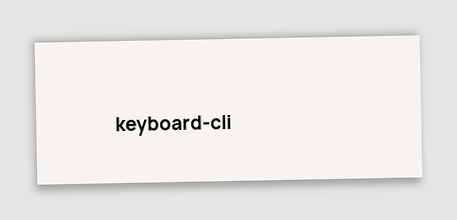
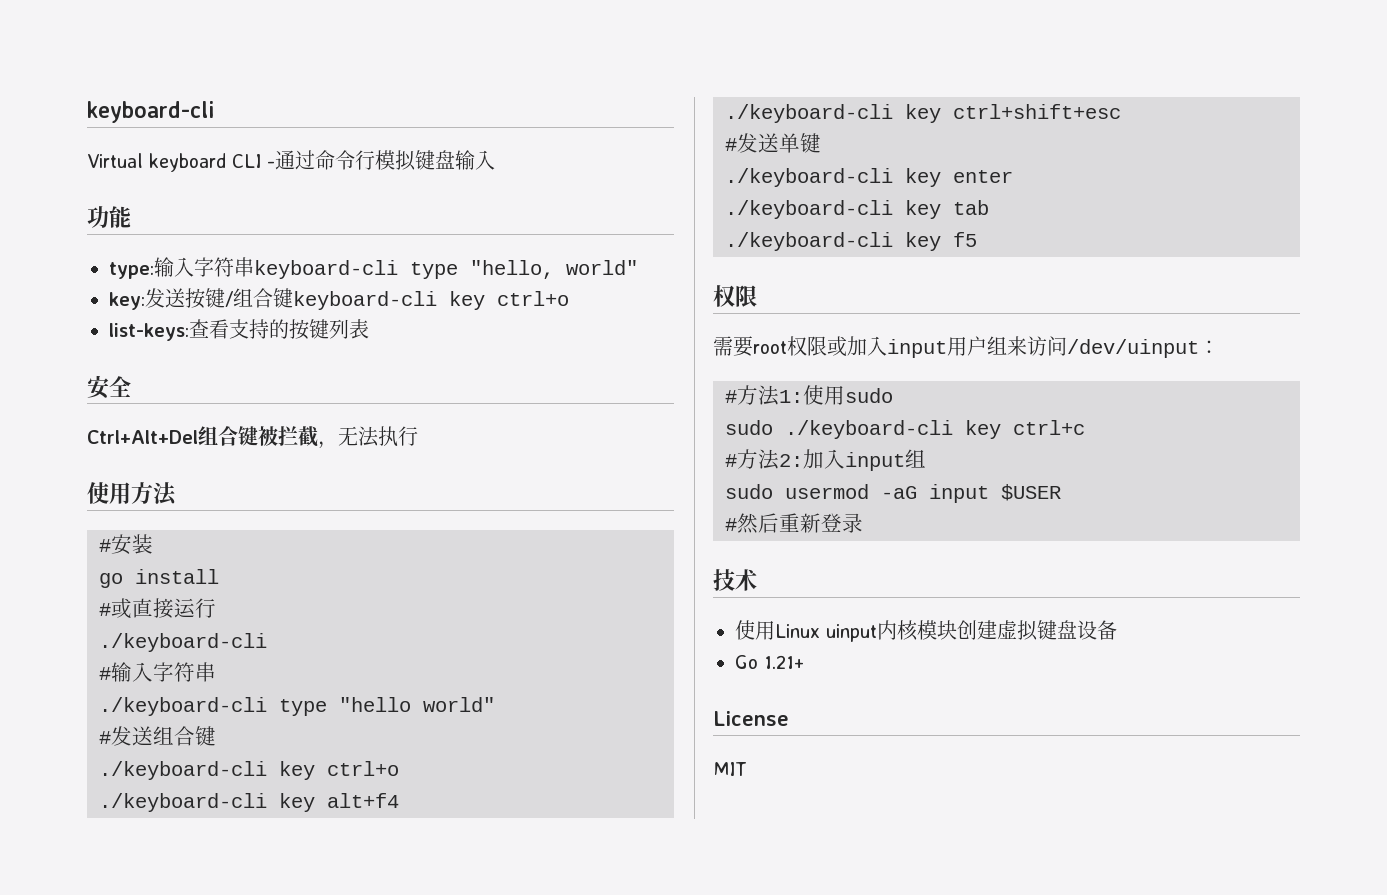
[115,114,232,137] keyboard-cli -> [87,101,214,123] [87,150,495,172] [87,206,131,228] [109,257,638,279] [109,288,569,310] [109,319,369,341] [87,375,131,399] [87,426,418,449] [87,482,177,506] [99,534,153,555] [99,569,219,588] [99,598,216,619] [99,633,267,652] [99,662,216,682] [99,697,495,716] [99,726,216,746] [99,761,399,780] [99,793,399,812] [725,104,1121,123] [725,133,821,153] [725,168,1013,187] [725,200,989,219] [725,232,977,251] [713,285,757,307] [713,336,1219,358] [725,385,893,406] [725,420,1085,439] [725,449,926,471] [725,484,1061,503] [725,513,863,534] [713,569,757,591] [735,620,1117,642] [735,655,804,669] [713,711,789,726] [713,762,747,776] keyboard-cli // Virtual keyboard CLI -通过命令行模拟键盘输入 // 功能 // type:输入字符串keyboard-cli type "hello, world" // key:发送按键/组合键keyboard-cli key ctrl+o // list-keys:查看支持的按键列表 // 安全 // Ctrl+Alt+Del组合键被拦截，无法执行 // 使用方法 // #安装 // go install // #或直接运行 // ./keyboard-cli // #输入字符串 // ./keyboard-cli type "hello world" // #发送组合键 // ./keyboard-cli key ctrl+o // ./keyboard-cli key alt+f4 // ./keyboard-cli key ctrl+shift+esc // #发送单键 // ./keyboard-cli key enter // ./keyboard-cli key tab // ./keyboard-cli key f5 // 权限 // 需要root权限或加入input用户组来访问/dev/uinput： // #方法1:使用sudo // sudo ./keyboard-cli key ctrl+c // #方法2:加入input组 // sudo usermod -aG input $USER // #然后重新登录 // 技术 // 使用Linux uinput内核模块创建虚拟键盘设备 // Go 1.21+ // License // MIT

